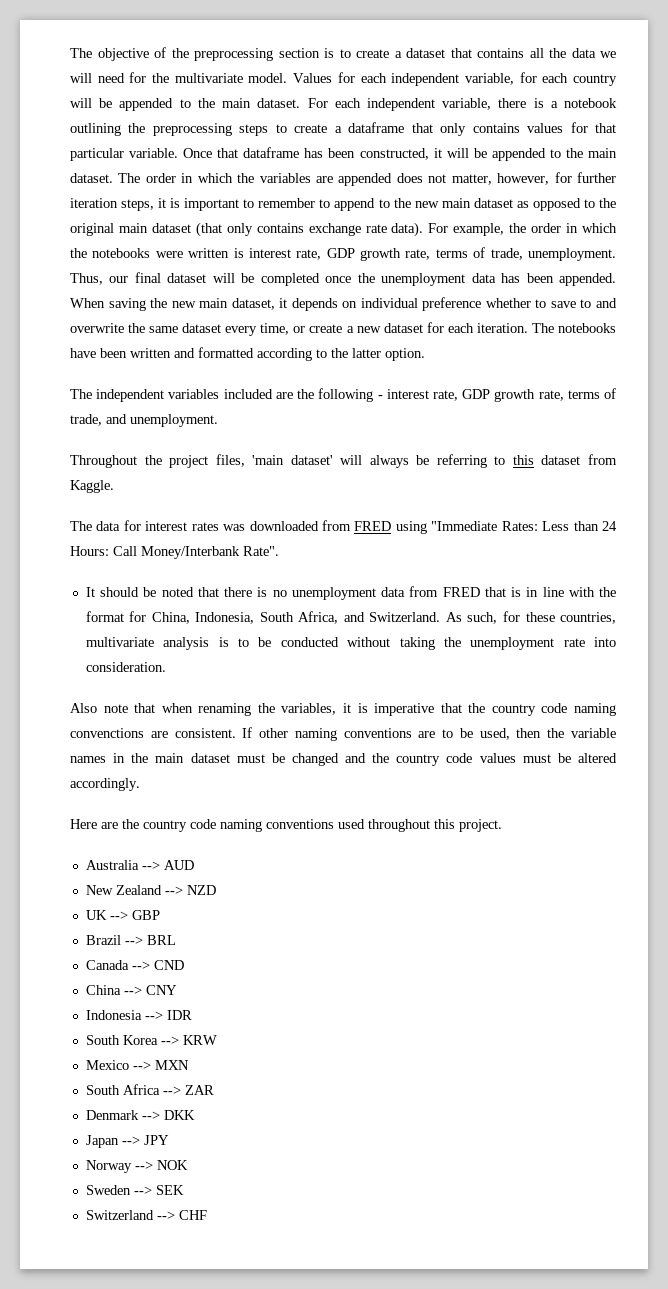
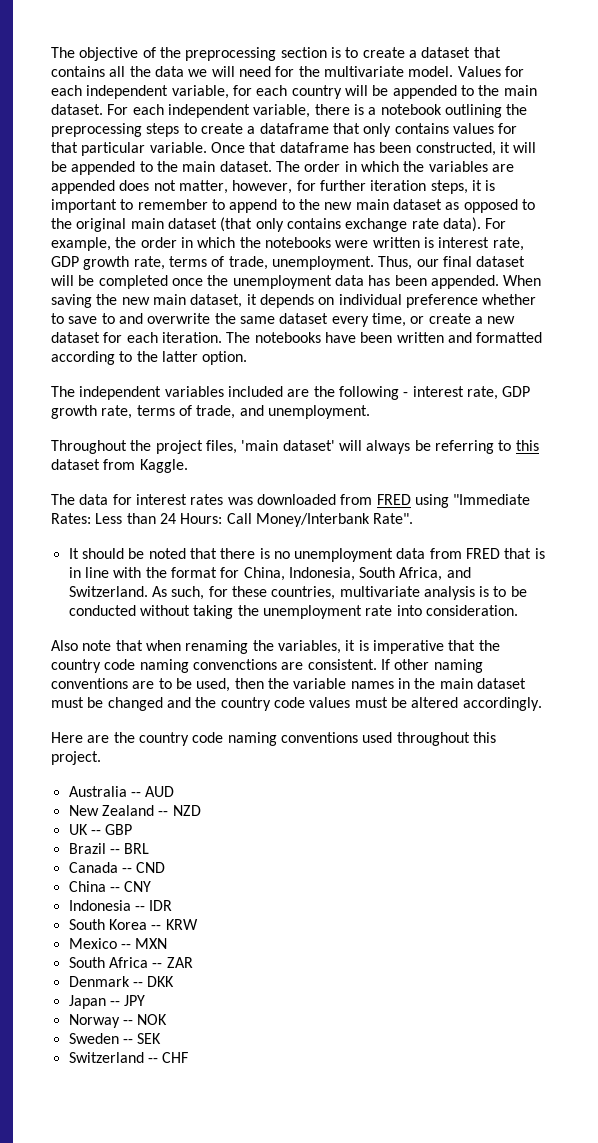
[141,861,160,870] --> -> [130,792,141,797] --
[164,886,183,895] --> -> [158,811,169,816] --
[109,911,128,920] --> -> [90,830,101,835] --
[124,936,143,945] --> -> [109,849,120,854] --
[131,961,150,970] --> -> [121,868,132,873] --
[123,986,142,995] --> -> [109,887,120,892] --
[144,1011,163,1020] --> -> [134,906,145,911] --
[160,1036,179,1045] --> -> [151,925,162,930] --
[132,1061,151,1070] --> -> [120,944,131,949] --
[162,1086,181,1095] --> -> [152,963,163,968] --
[141,1111,160,1120] --> -> [132,982,143,987] --
[121,1136,140,1145] --> -> [109,1001,120,1006] --
[134,1161,153,1170] --> -> [122,1020,133,1025] --
[133,1186,152,1195] --> -> [122,1039,133,1044] --
[156,1211,175,1220] --> -> [147,1058,158,1063] --

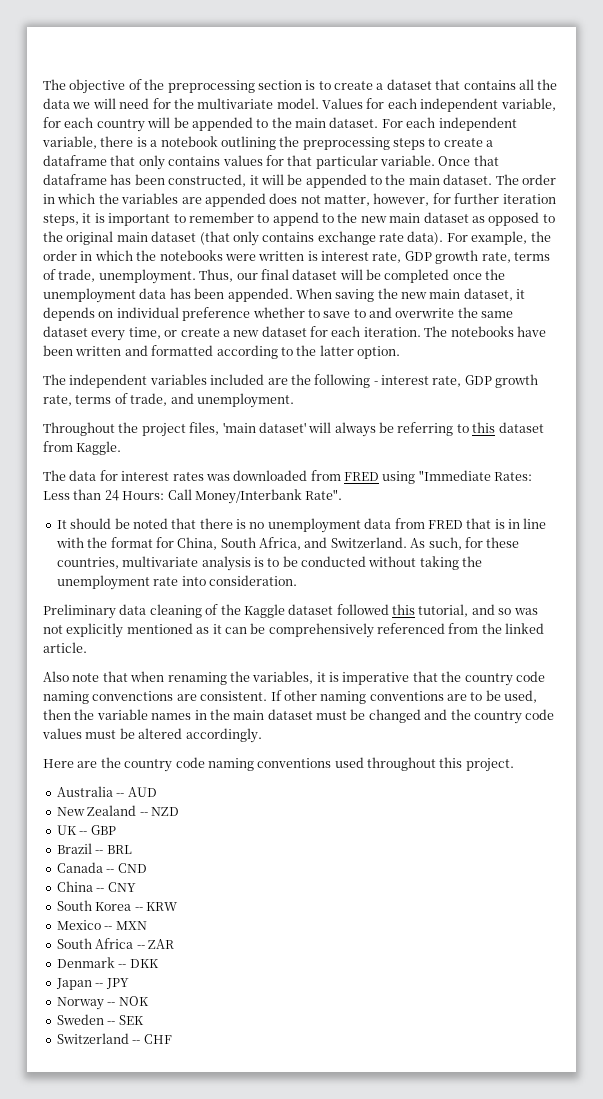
[288,567,355,581] Indonesia, -> (218, 543) none
(518, 610) none -> [43,604,538,619] [43,623,545,638] [43,642,87,653] // Preliminary data cleaning of the Kaggle dataset followed this tutorial, and so was not explicitly mentioned as it can be comprehensively referenced from the linked article.
[68,900,173,911] // Indonesia -- IDR -> (136, 887) none

